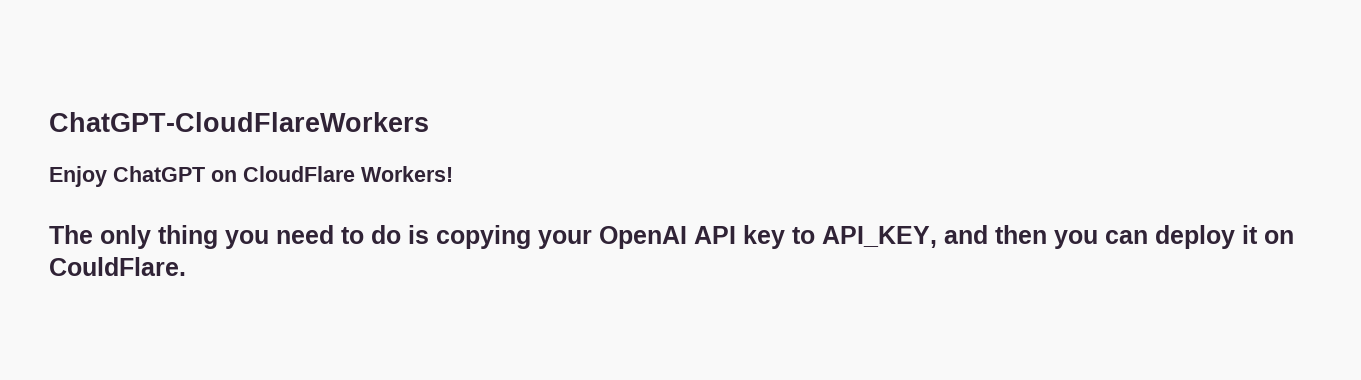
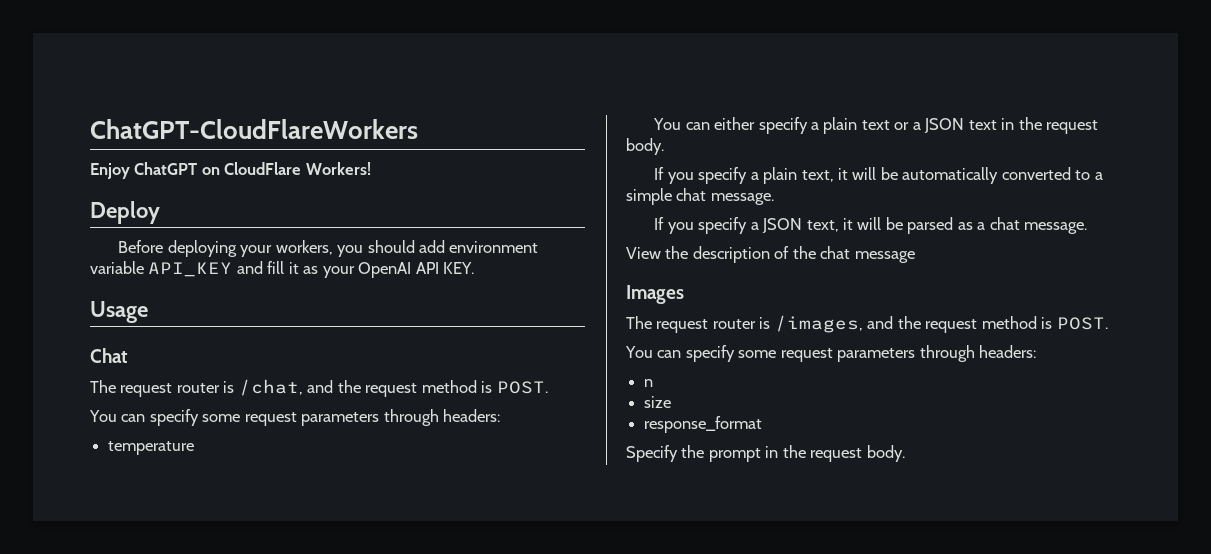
[49,225,1294,249] [49,257,186,276] The only thing you need to do is copying your OpenAI API key to API_KEY, and then you can deploy it on CouldFlare. -> [90,201,160,224] [118,240,539,257] [90,261,475,278] [90,301,148,323] [90,348,128,363] [90,379,548,397] [89,409,501,426] [108,441,195,455] [653,117,1099,134] [626,138,664,155] [654,167,1103,184] [626,188,774,205] [654,217,1088,234] [626,246,915,263] [626,285,684,304] [626,315,1108,333] [625,345,1037,362] [644,379,654,387] [644,396,672,408] [644,416,763,433] [626,445,905,462] Deploy // Before deploying your workers, you should add environment variable API_KEY and fill it as your OpenAI API KEY. // Usage // Chat // The request router is /chat, and the request method is POST. // You can specify some request parameters through headers: // temperature // You can either specify a plain text or a JSON text in the request body. // If you specify a plain text, it will be automatically converted to a simple chat message. // If you specify a JSON text, it will be parsed as a chat message. // View the description of the chat message // Images // The request router is /images, and the request method is POST. // You can specify some request parameters through headers: // n // size // response_format // Specify the prompt in the request body.

